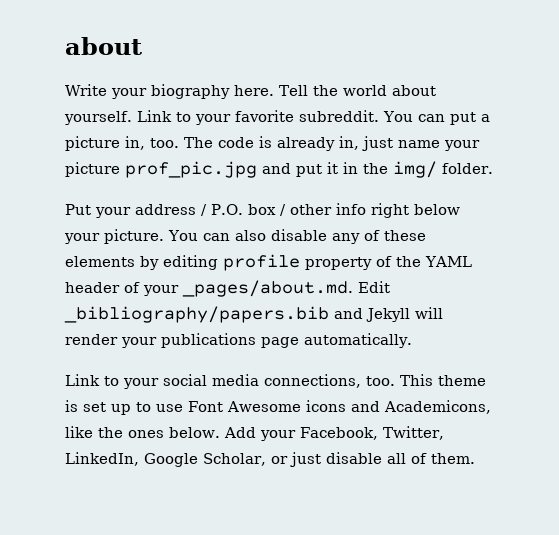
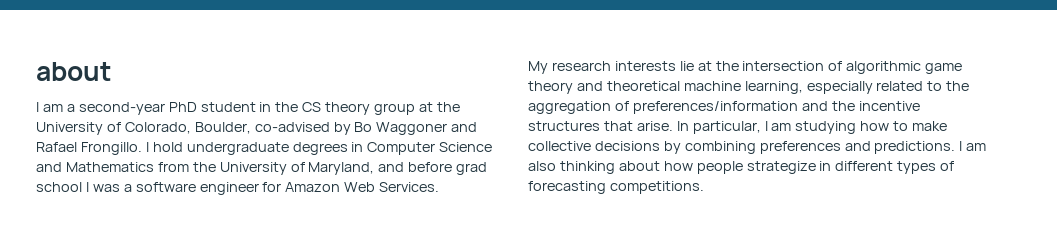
[65,84,436,99] [64,110,490,125] [65,136,480,151] [65,161,493,178] [65,203,460,218] [64,229,426,244] [65,254,472,271] [65,280,390,297] [64,306,443,323] [65,333,412,348] [65,374,486,389] [65,400,491,415] [65,426,444,441] [65,452,475,467] Write your biography here. Tell the world about yourself. Link to your favorite subreddit. You can put a picture in, too. The code is already in, just name your picture prof_pic.jpg and put it in the img/ folder. // Put your address / P.O. box / other info right below your picture. You can also disable any of these elements by editing profile property of the YAML header of your _pages/about.md. Edit _bibliography/papers.bib and Jekyll will render your publications page automatically. // Link to your social media connections, too. This theme is set up to use Font Awesome icons and Academicons, like the ones below. Add your Facebook, Twitter, LinkedIn, Google Scholar, or just disable all of them. -> [36,102,460,115] [36,122,478,135] [36,142,493,155] [36,162,488,175] [36,182,440,195] [528,61,963,74] [528,81,970,94] [528,101,920,114] [528,121,948,134] [528,141,987,154] [528,161,955,174] [528,181,704,194] I am a second-year PhD student in the CS theory group at the University of Colorado, Boulder, co-advised by Bo Waggoner and Rafael Frongillo. I hold undergraduate degrees in Computer Science and Mathematics from the University of Maryland, and before grad school I was a software engineer for Amazon Web Services. // My research interests lie at the intersection of algorithmic game theory and theoretical machine learning, especially related to the aggregation of preferences/information and the incentive structures that arise. In particular, I am studying how to make collective decisions by combining preferences and predictions. I am also thinking about how people strategize in different types of forecasting competitions.

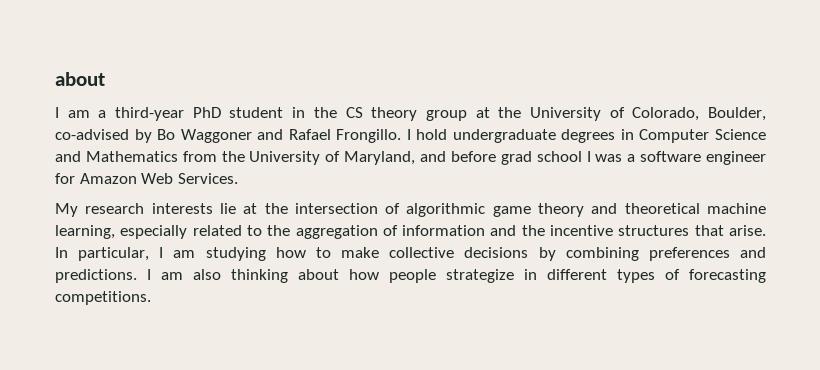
[78,102,165,115] second-year -> [115,107,185,121] third-year
[632,101,798,114] preferences/information -> [402,225,486,236] information

